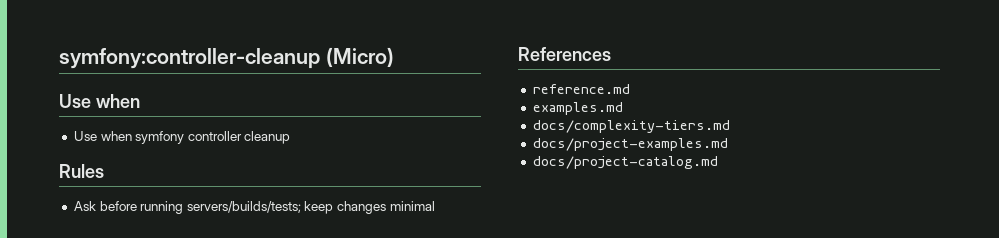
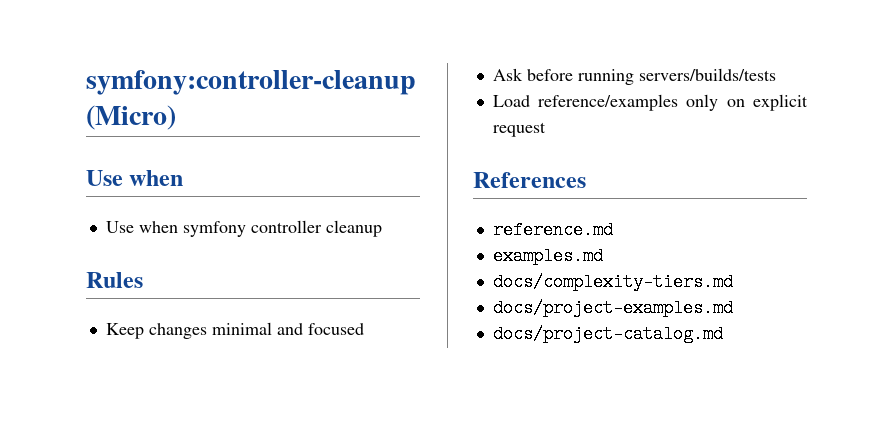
[73,201,435,214] Ask before running servers/builds/tests; keep changes minimal -> [105,322,364,339] [492,68,776,85] [492,94,808,111] [492,122,546,137] Keep changes minimal and focused // Ask before running servers/builds/tests // Load reference/examples only on explicit request

